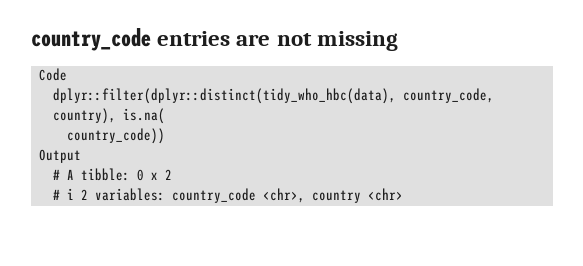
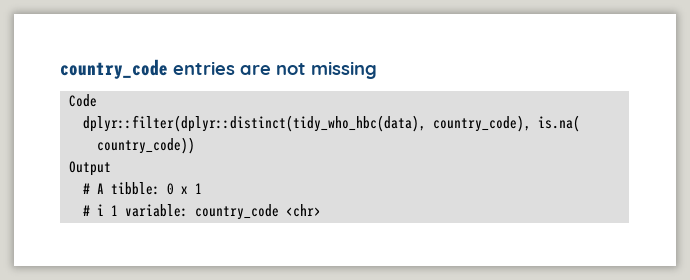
[403,88,495,103] [53,108,117,124] country_code, country), -> [433,115,532,132] country_code),
[165,169,173,180] 2 -> [195,183,203,194] 1
[81,188,362,203] 2 variables: country_code <chr>, country -> [111,204,280,220] 1 variable: country_code

